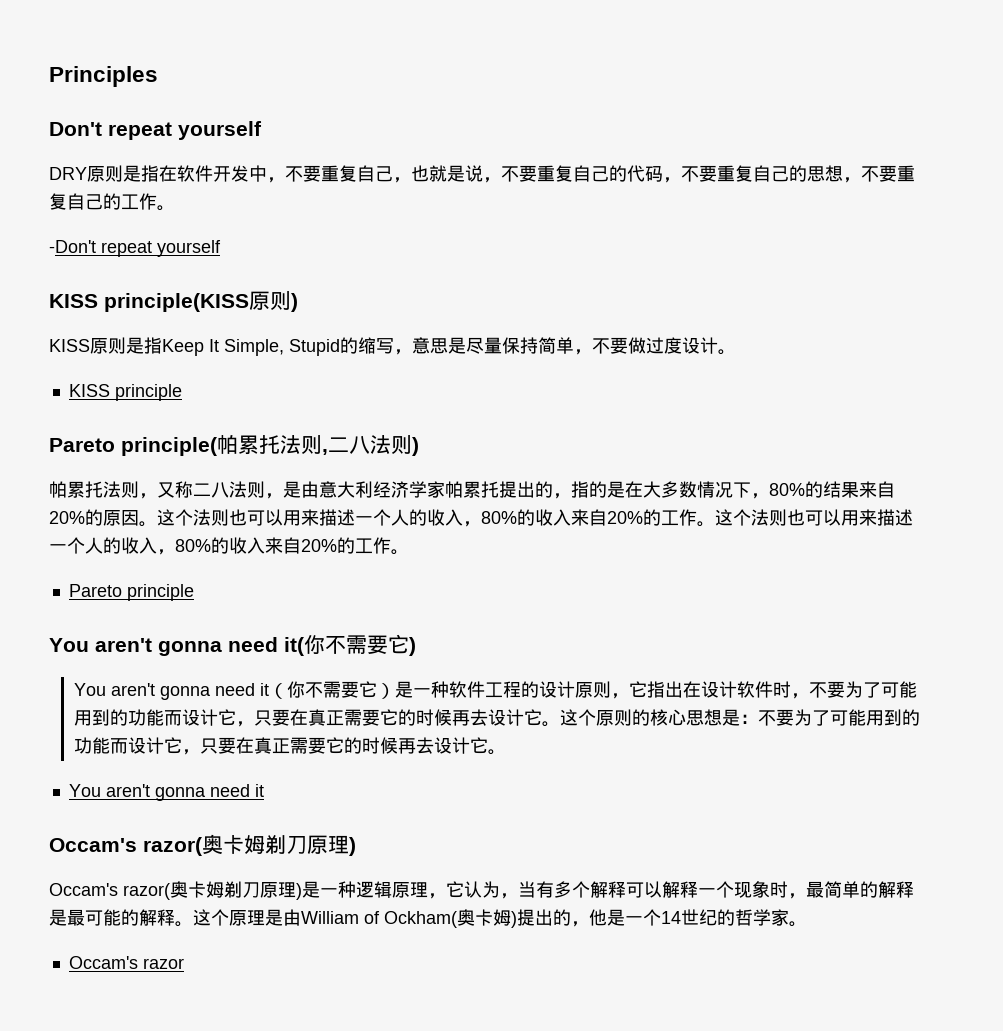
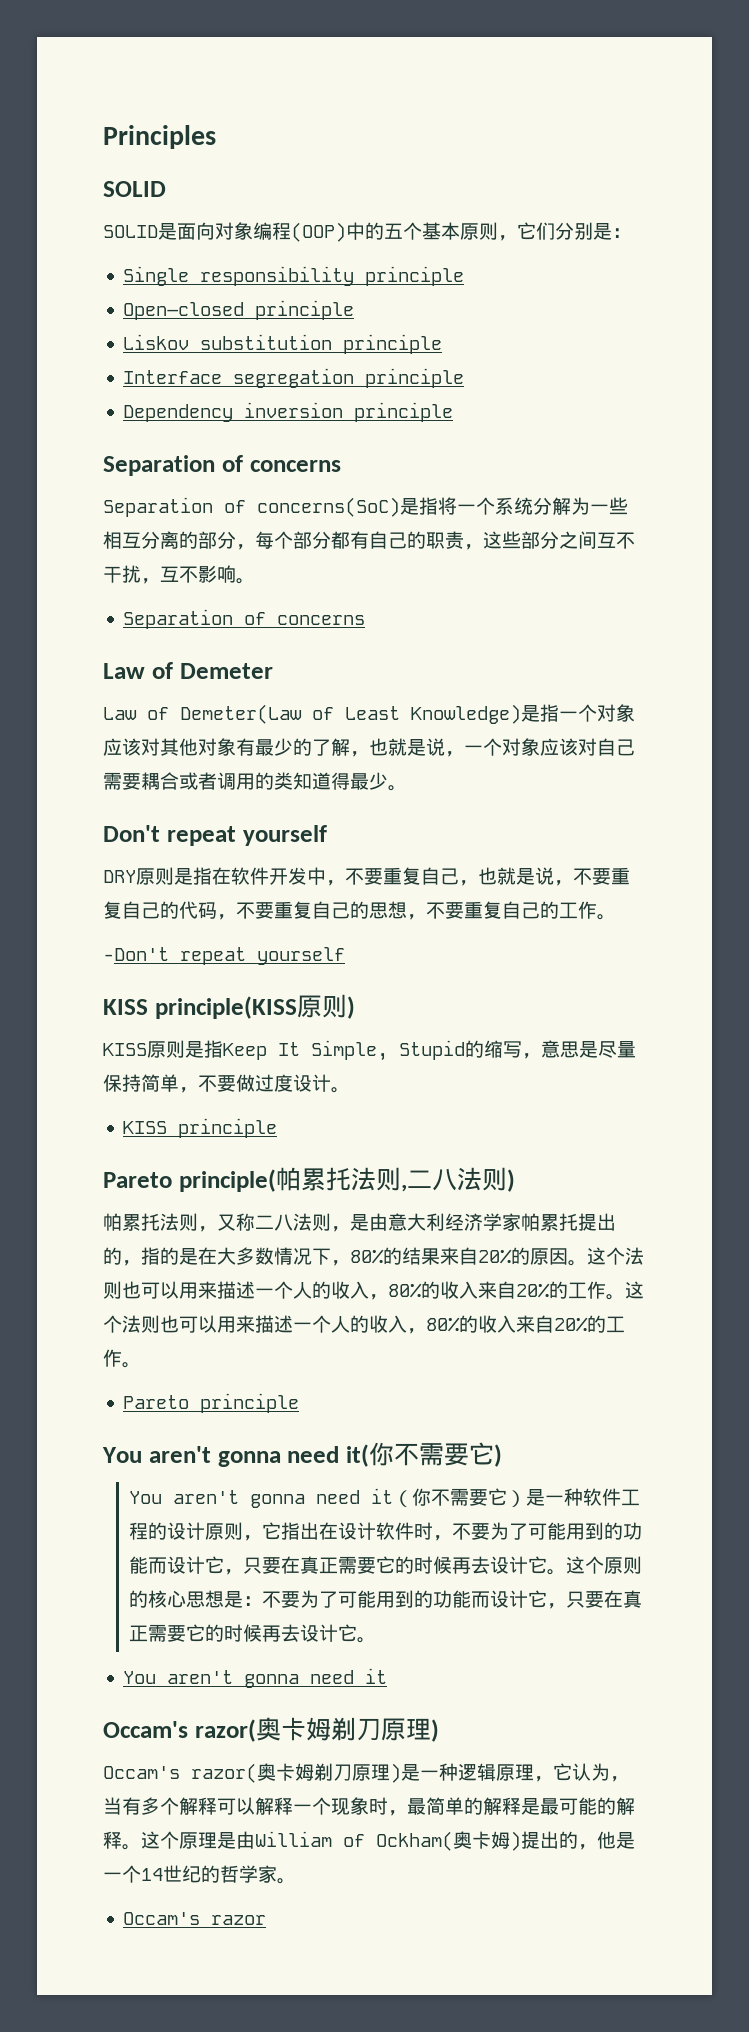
(158, 76) none -> [103,181,166,197] [103,222,631,242] [123,266,465,286] [123,300,355,320] [123,334,443,354] [123,368,465,388] [123,402,454,422] [103,455,341,476] [103,497,628,517] [103,531,635,550] [103,565,255,584] [123,609,366,629] [103,662,273,679] [103,704,635,724] [103,738,635,757] [103,772,407,791] // SOLID // SOLID是面向对象编程(OOP)中的五个基本原则，它们分别是： // Single responsibility principle // Open–closed principle // Liskov substitution principle // Interface segregation principle // Dependency inversion principle // Separation of concerns // Separation of concerns(SoC)是指将一个系统分解为一些相互分离的部分，每个部分都有自己的职责，这些部分之间互不干扰，互不影响。 // Separation of concerns // Law of Demeter // Law of Demeter(Law of Least Knowledge)是指一个对象应该对其他对象有最少的了解，也就是说，一个对象应该对自己需要耦合或者调用的类知道得最少。

